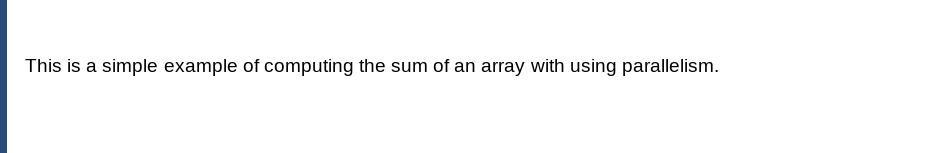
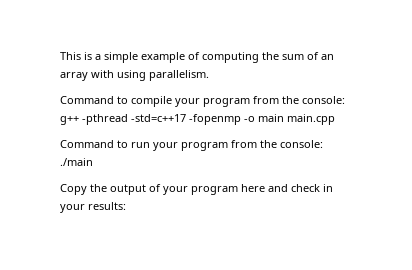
(719, 67) none -> [60,96,345,107] [60,114,335,125] [60,140,323,151] [60,158,93,166] [60,184,333,195] [60,202,126,213] // Command to compile your program from the console: g++ -pthread -std=c++17 -fopenmp -o main main.cpp // Command to run your program from the console: ./main // Copy the output of your program here and check in your results:

